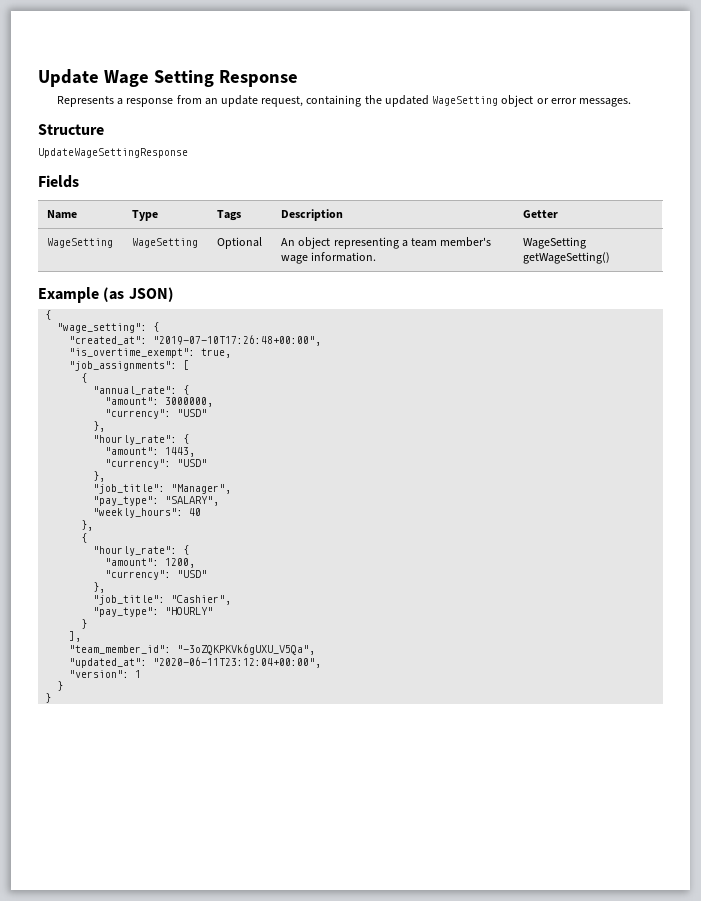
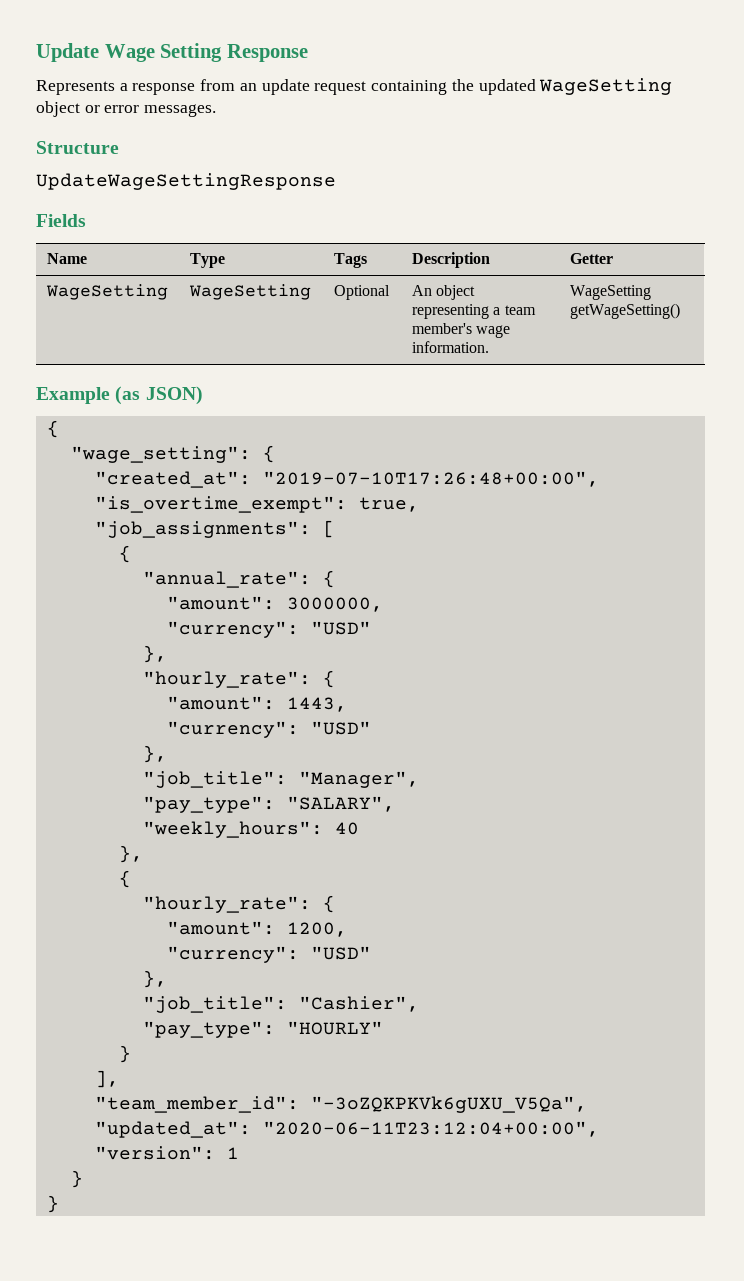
[261,96,304,107] request, -> [314,81,367,95] request

